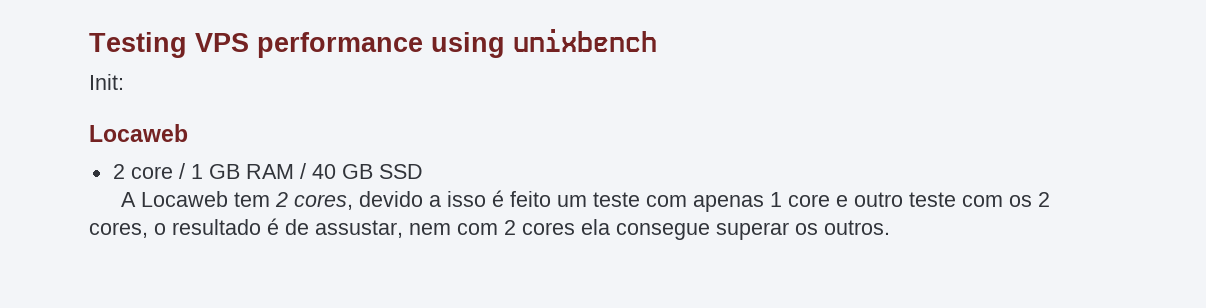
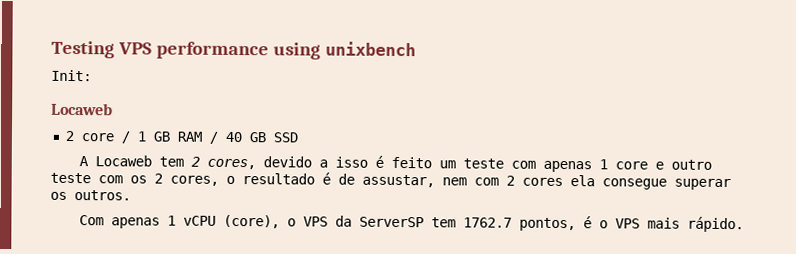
(890, 227) none -> [79,214,745,233] // Com apenas 1 vCPU (core), o VPS da ServerSP tem 1762.7 pontos, é o VPS mais rápido.

